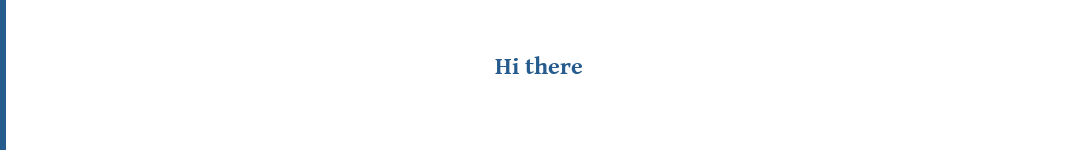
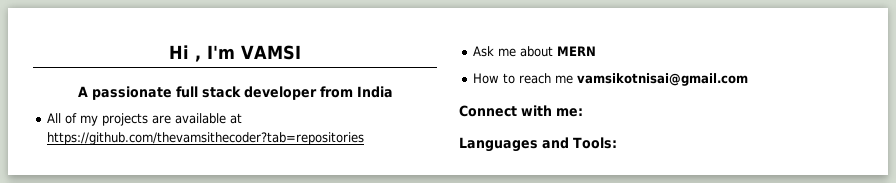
[525,56,584,74] there -> [195,45,302,62] [77,86,393,100] [46,113,242,126] [46,132,364,145] [472,46,596,57] [472,73,748,86] [459,105,583,117] [459,137,617,152] , I'm VAMSI // A passionate full stack developer from India // All of my projects are available at https://github.com/thevamsithecoder?tab=repositories // Ask me about MERN // How to reach me vamsikotnisai@gmail.com // Connect with me: // Languages and Tools:

